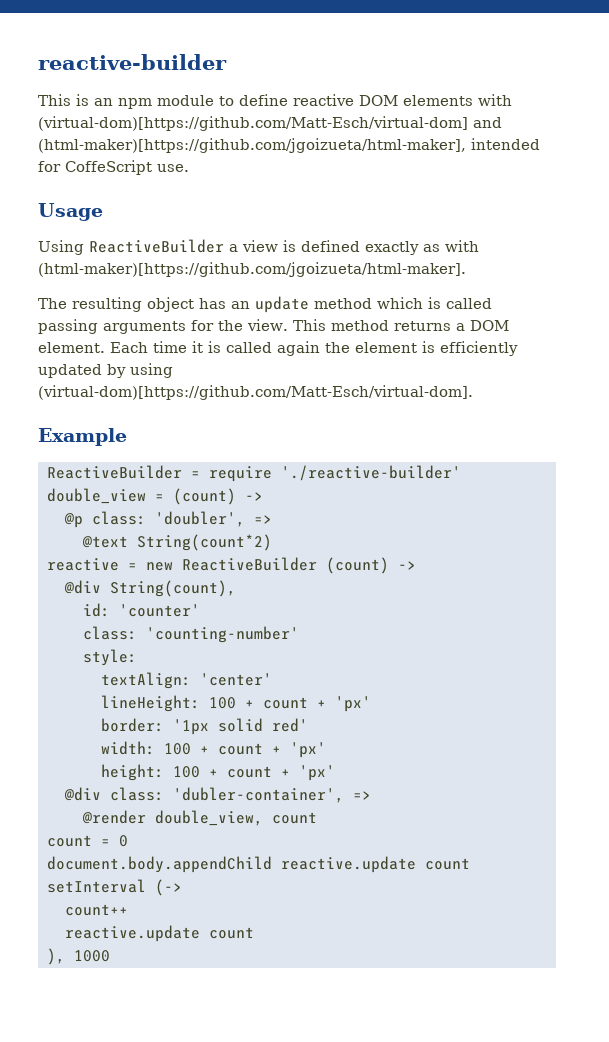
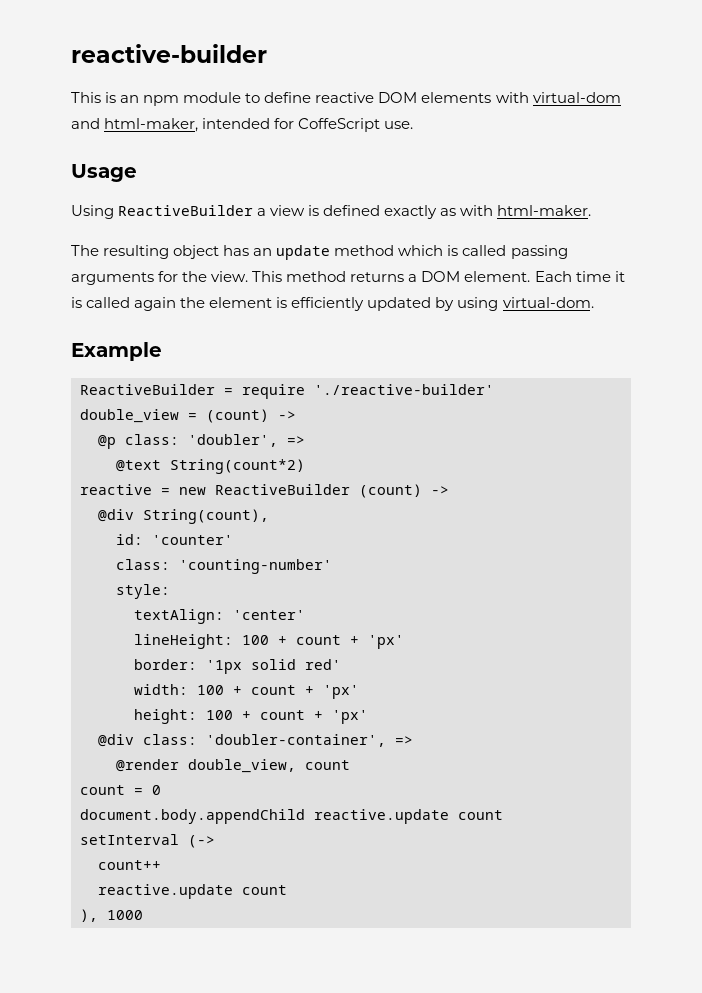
[38,116,502,131] [38,138,466,153] (virtual-dom)[https://github.com/Matt-Esch/virtual-dom] and (html-maker)[https://github.com/jgoizueta/html-maker], -> [532,92,621,103] [71,118,199,132] virtual-dom and html-maker,
[38,262,466,277] (html-maker)[https://github.com/jgoizueta/html-maker]. -> [497,205,592,216] html-maker.
[38,385,473,400] (virtual-dom)[https://github.com/Matt-Esch/virtual-dom]. -> [502,297,594,308] virtual-dom.
[173,787,344,803] 'dubler-container', -> [206,734,386,747] 'doubler-container',

